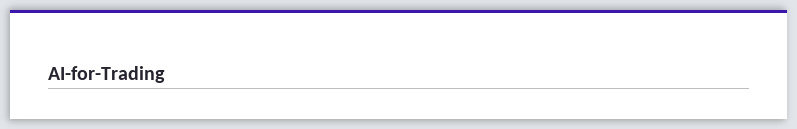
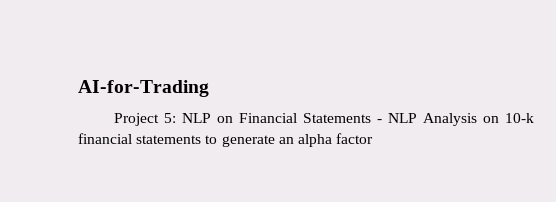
(165, 74) none -> [113,113,534,126] [78,133,374,147] // Project 5: NLP on Financial Statements - NLP Analysis on 10-k financial statements to generate an alpha factor

